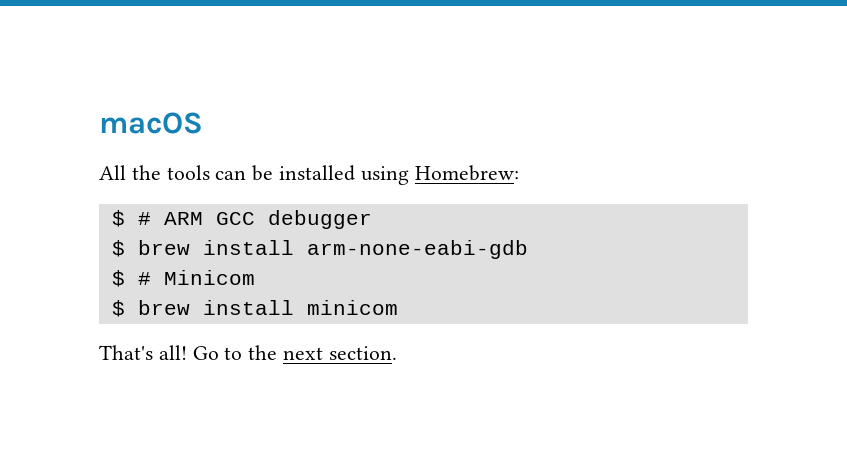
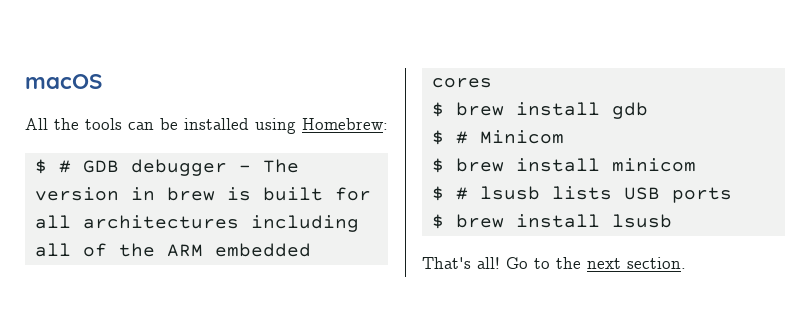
[163,210,372,229] [111,240,528,259] ARM GCC debugger // $ brew install arm-none-eabi-gdb -> [82,159,299,176] [34,187,371,201] [34,215,359,232] [34,243,311,257] [431,78,492,88] [431,102,648,119] GDB debugger - The version in brew is built for all architectures including all of the ARM embedded cores // $ brew install gdb
(398, 307) none -> [431,186,732,203] [431,214,672,229] // $ # lsusb lists USB ports // $ brew install lsusb

